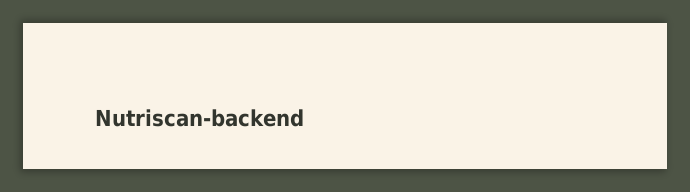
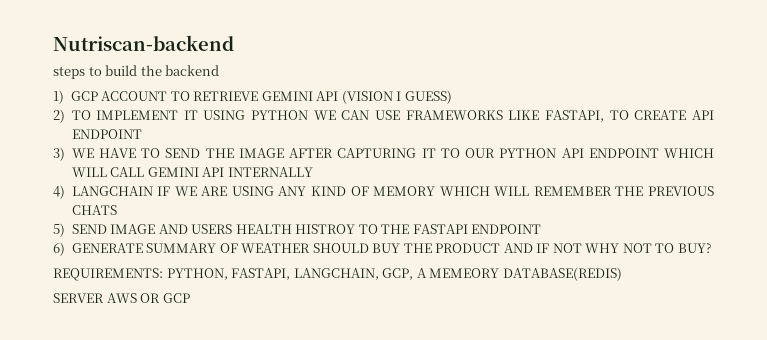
(304, 118) none -> [53,65,220,79] [53,90,452,104] [53,109,714,123] [71,129,142,139] [53,147,714,161] [71,167,313,177] [53,185,715,199] [71,205,117,215] [53,223,542,237] [53,242,712,256] [53,267,622,281] [53,293,190,303] // steps to build the backend // 1) GCP ACCOUNT TO RETRIEVE GEMINI API (VISION I GUESS) // 2) TO IMPLEMENT IT USING PYTHON WE CAN USE FRAMEWORKS LIKE FASTAPI, TO CREATE API ENDPOINT // 3) WE HAVE TO SEND THE IMAGE AFTER CAPTURING IT TO OUR PYTHON API ENDPOINT WHICH WILL CALL GEMINI API INTERNALLY // 4) LANGCHAIN IF WE ARE USING ANY KIND OF MEMORY WHICH WILL REMEMBER THE PREVIOUS CHATS // 5) SEND IMAGE AND USERS HEALTH HISTROY TO THE FASTAPI ENDPOINT // 6) GENERATE SUMMARY OF WEATHER SHOULD BUY THE PRODUCT AND IF NOT WHY NOT TO BUY? // REQUIREMENTS: PYTHON, FASTAPI, LANGCHAIN, GCP, A MEMEORY DATABASE(REDIS) // SERVER AWS OR GCP

